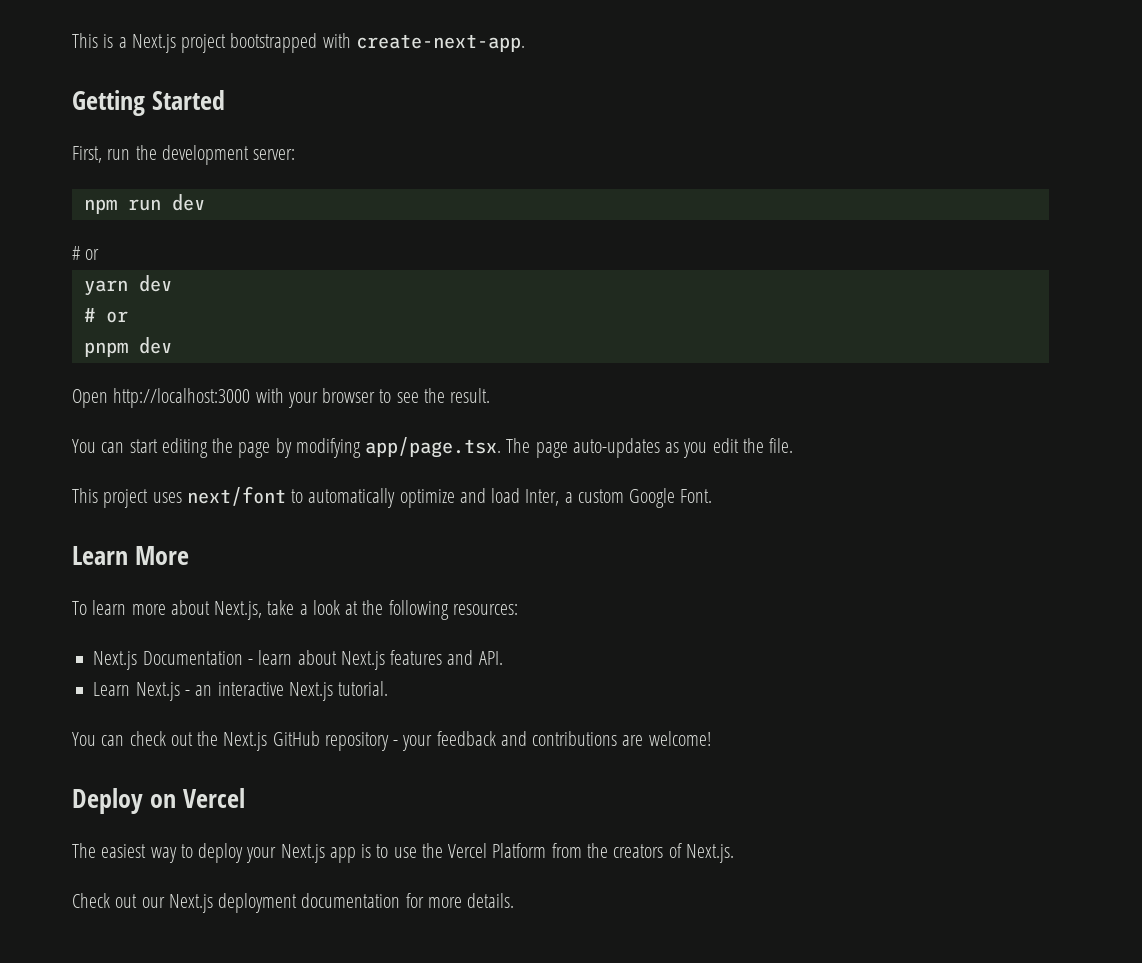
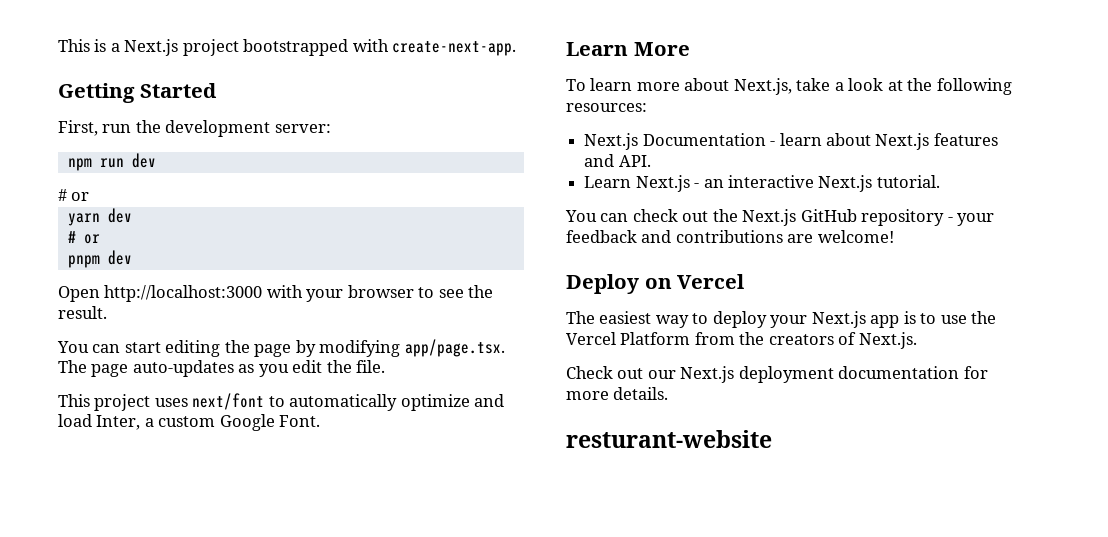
(515, 900) none -> [566,430,772,448] // resturant-website

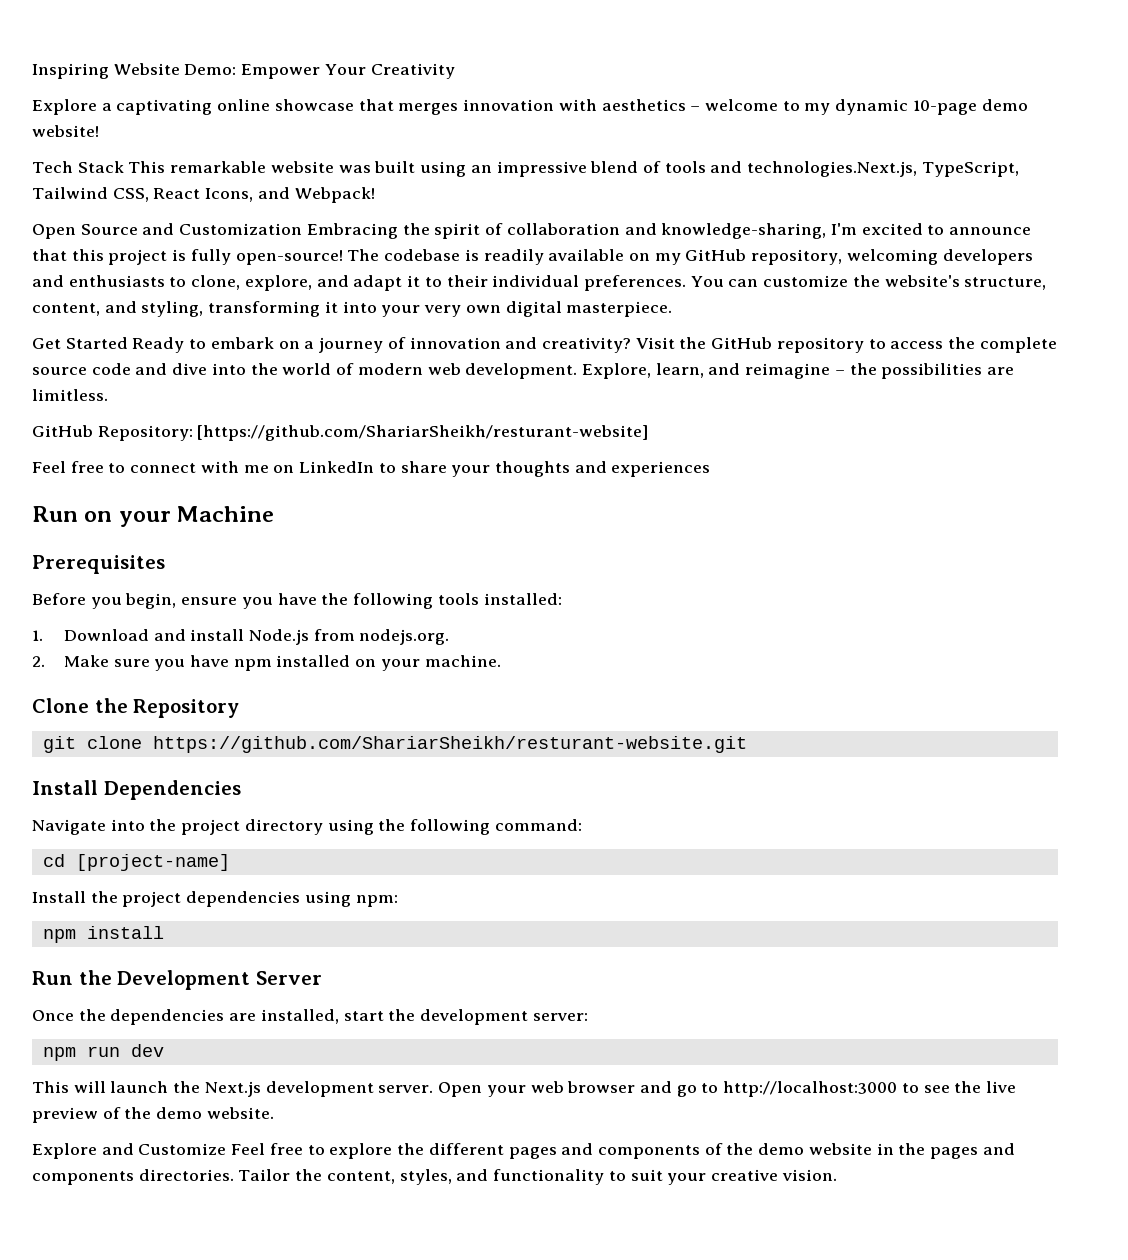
[58,39,517,56] [58,83,217,103] [58,120,132,136] This is a Next.js project bootstrapped with create-next-app. // Getting Started // First, run -> [32,63,455,79] [32,99,1028,115] [32,125,99,137] [32,161,1019,177] [32,187,375,203] [32,223,1032,239] [32,249,1033,265] [32,275,1047,291] [32,301,673,317] [32,337,1057,353] [32,363,1015,379] [32,389,108,401] [32,425,649,441] [32,461,711,477] [32,506,275,527] [32,555,165,574] [32,593,562,609] [32,629,450,645] [32,655,501,671] [32,698,240,718] [42,736,747,753] [32,780,241,800] [32,819,582,835] [42,854,230,871] [32,891,398,907] [42,926,164,943] [32,970,322,990] [32,1009,384,1025] Inspiring Website Demo: Empower Your Creativity // Explore a captivating online showcase that merges innovation with aesthetics – welcome to my dynamic 10-page demo website! // Tech Stack This remarkable website was built using an impressive blend of tools and technologies.Next.js, TypeScript, Tailwind CSS, React Icons, and Webpack! // Open Source and Customization Embracing the spirit of collaboration and knowledge-sharing, I'm excited to announce that this project is fully open-source! The codebase is readily available on my GitHub repository, welcoming developers and enthusiasts to clone, explore, and adapt it to their individual preferences. You can customize the website's structure, content, and styling, transforming it into your very own digital masterpiece. // Get Started Ready to embark on a journey of innovation and creativity? Visit the GitHub repository to access the complete source code and dive into the world of modern web development. Explore, learn, and reimagine – the possibilities are limitless. // GitHub Repository: [https://github.com/ShariarSheikh/resturant-website] // Feel free to connect with me on LinkedIn to share your thoughts and experiences // Run on your Machine // Prerequisites // Before you begin, ensure you have the following tools installed: // 1. Download and install Node.js from nodejs.org. // 2. Make sure you have npm installed on your machine. // Clone the Repository // git clone https://github.com/ShariarSheikh/resturant-website.git // Install Dependencies // Navigate into the project directory using the following command: // cd [project-name] // Install the project dependencies using npm: // npm install // Run the Development Server // Once the dependencies are installed, start
[58,189,90,201] [67,208,132,226] [67,231,100,244] [67,250,132,268] [58,285,494,302] [58,306,107,319] [57,339,505,357] [58,360,386,377] [58,393,505,411] [58,414,321,431] [566,42,690,56] [566,78,1012,95] [566,103,647,112] [584,133,998,150] [584,154,651,167] [584,175,940,192] [565,209,995,226] [566,230,894,243] [566,274,745,294] [566,311,997,328] [566,332,917,349] [566,366,988,383] [566,387,669,400] [566,430,772,448] # or // yarn dev // # or // pnpm dev // Open http://localhost:3000 with your browser to see the result. // You can start editing the page by modifying app/page.tsx. The page auto-updates as you edit the file. // This project uses next/font to automatically optimize and load Inter, a custom Google Font. // Learn More // To learn more about Next.js, take a look at the following resources: // Next.js Documentation - learn about Next.js features and API. // Learn Next.js - an interactive Next.js tutorial. // You can check out the Next.js GitHub repository - your feedback and contributions are welcome! // Deploy on Vercel // The easiest way to deploy your Next.js app is to use the Vercel Platform from the creators of Next.js. // Check out our Next.js deployment documentation for more details. // resturant-website -> [32,1081,1017,1097] [32,1107,274,1123] [32,1143,1015,1159] [32,1169,837,1185] This will launch the Next.js development server. Open your web browser and go to http://localhost:3000 to see the live preview of the demo website. // Explore and Customize Feel free to explore the different pages and components of the demo website in the pages and components directories. Tailor the content, styles, and functionality to suit your creative vision.

